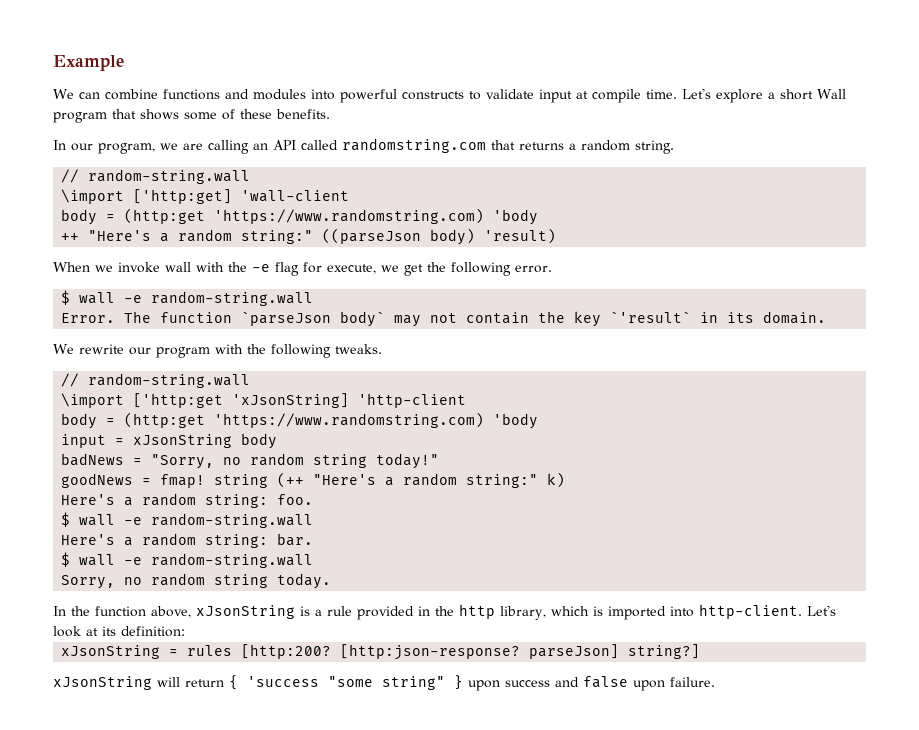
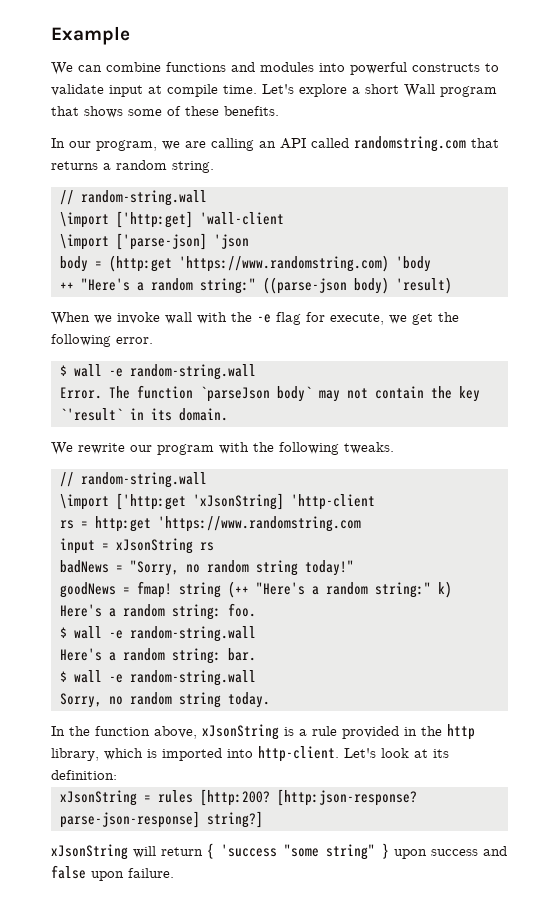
(350, 196) none -> [60,233,249,250] // \import ['parse-json] 'json
[322,228,422,244] ((parseJson -> [263,277,347,294] ((parse-json
[61,412,539,429] body = (http:get 'https://www.randomstring.com) 'body -> [60,516,361,532] rs = http:get 'https://www.randomstring.com
[241,433,278,449] body -> [200,542,214,551] rs
[529,644,620,659] parseJson] -> [60,811,200,828] parse-json-response]

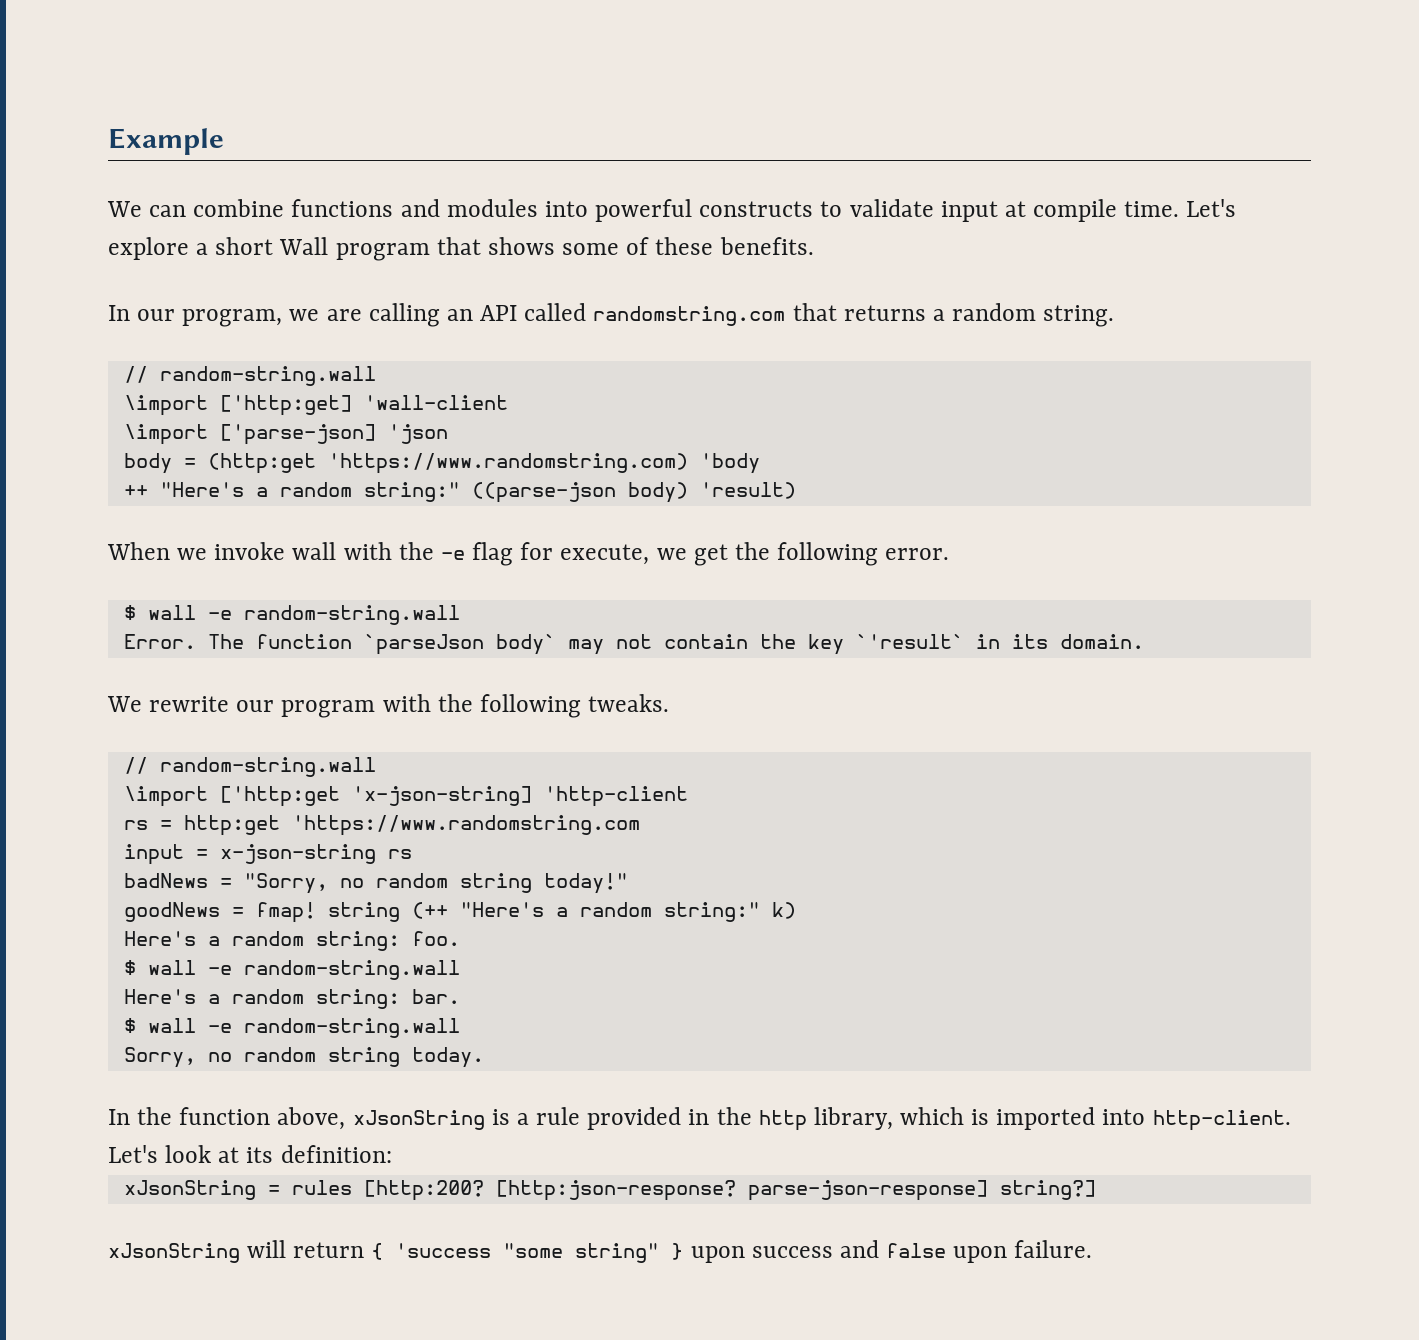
[193,493,284,510] 'xJsonString] -> [351,786,532,806] 'x-json-string]
[116,538,193,554] xJsonString -> [219,844,376,864] x-json-string

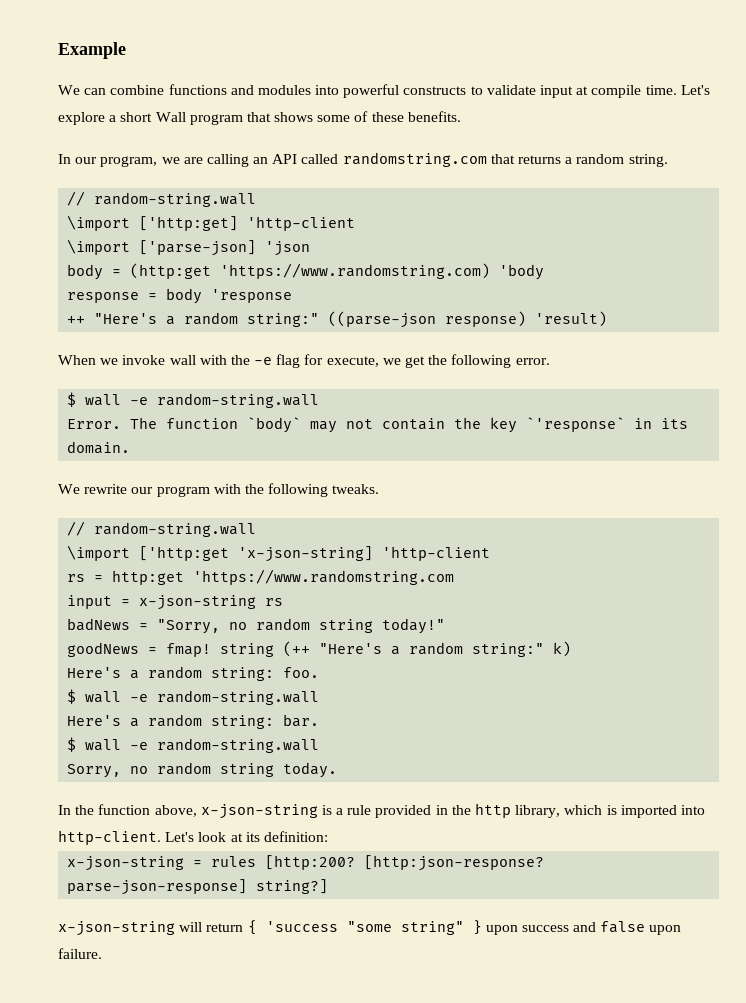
[363,395,508,410] 'wall-client -> [247,216,356,231] 'http-client
(760, 463) none -> [67,288,293,304] // response = body 'response
[627,482,688,503] body) -> [445,311,527,327] response)
[363,634,556,655] `parseJson body` -> [247,417,302,433] `body`
[855,634,964,649] `'result` -> [526,417,626,432] `'response`
[352,1110,485,1130] xJsonString -> [200,804,318,819] x-json-string
[123,1180,256,1200] xJsonString -> [67,856,185,871] x-json-string
[108,1243,240,1263] xJsonString -> [58,921,175,936] x-json-string

